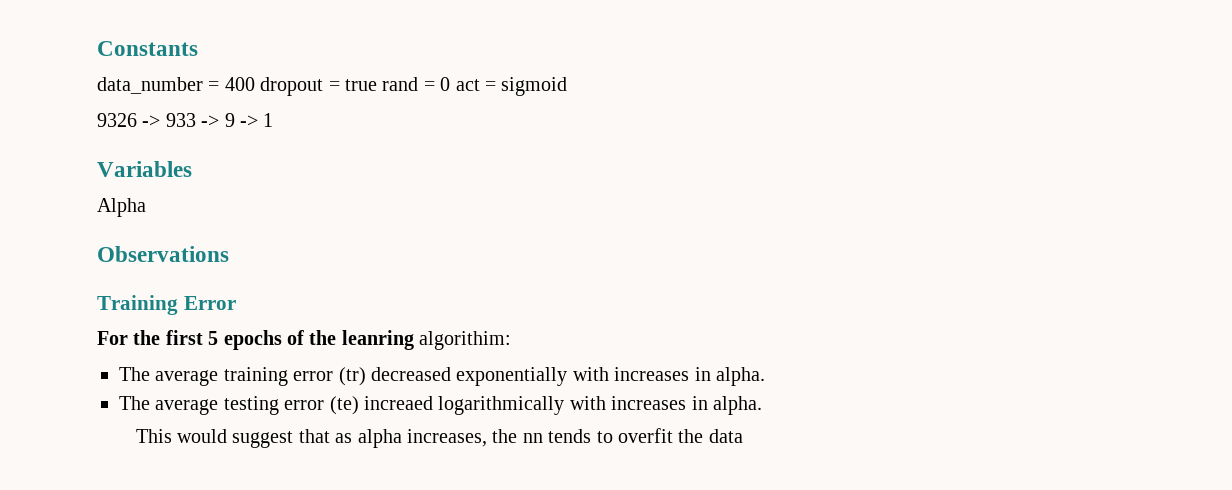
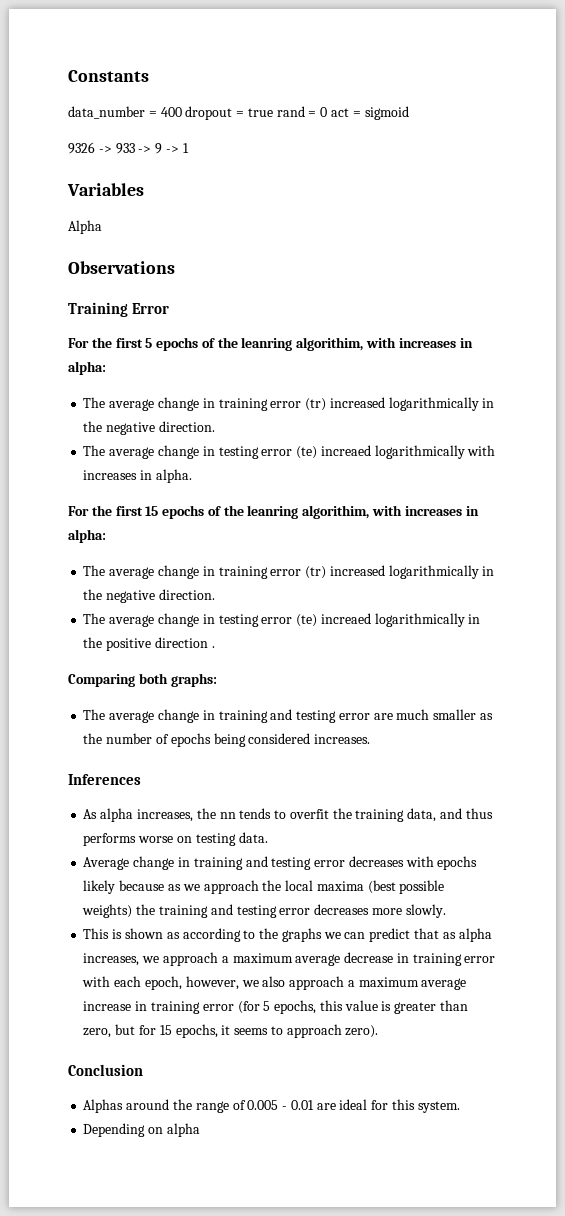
[419,331,512,350] [119,367,765,386] [119,396,219,415] algorithim: // The average training error (tr) decreased exponentially with increases in alpha. // The average -> [296,337,473,351] [68,361,106,375] [83,397,495,411] [83,421,215,435] [83,445,215,459] algorithim, with increases in alpha: // The average change in training error (tr) increased logarithmically in the negative direction. // The average change in
[135,429,353,448] This would suggest that as -> [68,505,479,519] [68,529,106,543] [83,565,495,579] [83,589,215,603] [83,613,481,627] [83,637,215,651] [68,673,217,687] [83,709,493,723] [83,733,371,747] [68,774,141,785] [83,809,98,819] For the first 15 epochs of the leanring algorithim, with increases in alpha: // The average change in training error (tr) increased logarithmically in the negative direction. // The average change in testing error (te) increaed logarithmically in the positive direction . // Comparing both graphs: // The average change in training and testing error are much smaller as the number of epochs being considered increases. // Inferences // As
[708,429,743,443] data -> [355,808,493,822] [83,832,268,846] [83,856,478,870] [83,880,445,894] [82,904,446,918] [83,928,492,942] [83,952,496,966] [82,976,467,990] [83,1000,468,1014] [83,1024,379,1038] [68,1064,143,1076] [83,1099,460,1113] [83,1123,200,1137] training data, and thus performs worse on testing data. // Average change in training and testing error decreases with epochs likely because as we approach the local maxima (best possible weights) the training and testing error decreases more slowly. // This is shown as according to the graphs we can predict that as alpha increases, we approach a maximum average decrease in training error with each epoch, however, we also approach a maximum average increase in training error (for 5 epochs, this value is greater than zero, but for 15 epochs, it seems to approach zero). // Conclusion // Alphas around the range of 0.005 - 0.01 are ideal for this system. // Depending on alpha

